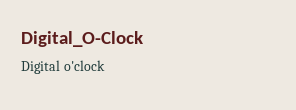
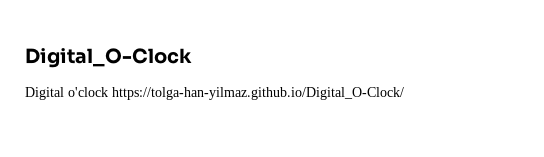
(105, 65) none -> [112,87,404,100] https://tolga-han-yilmaz.github.io/Digital_O-Clock/

